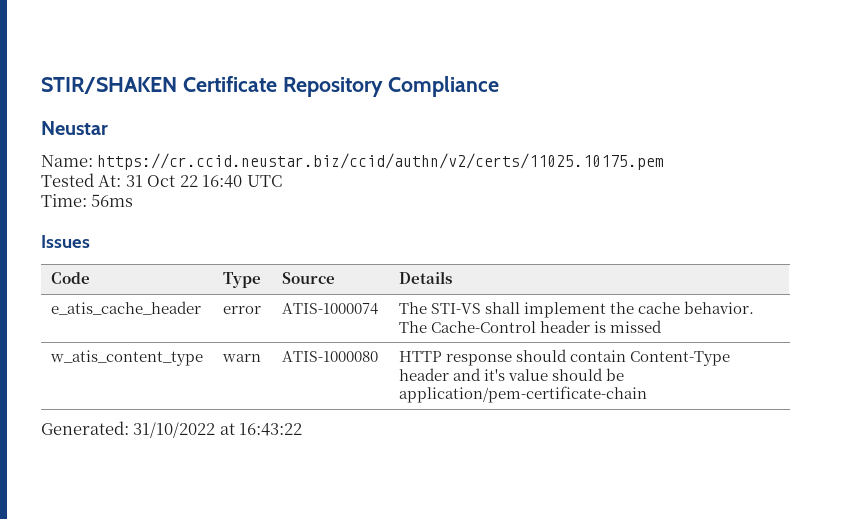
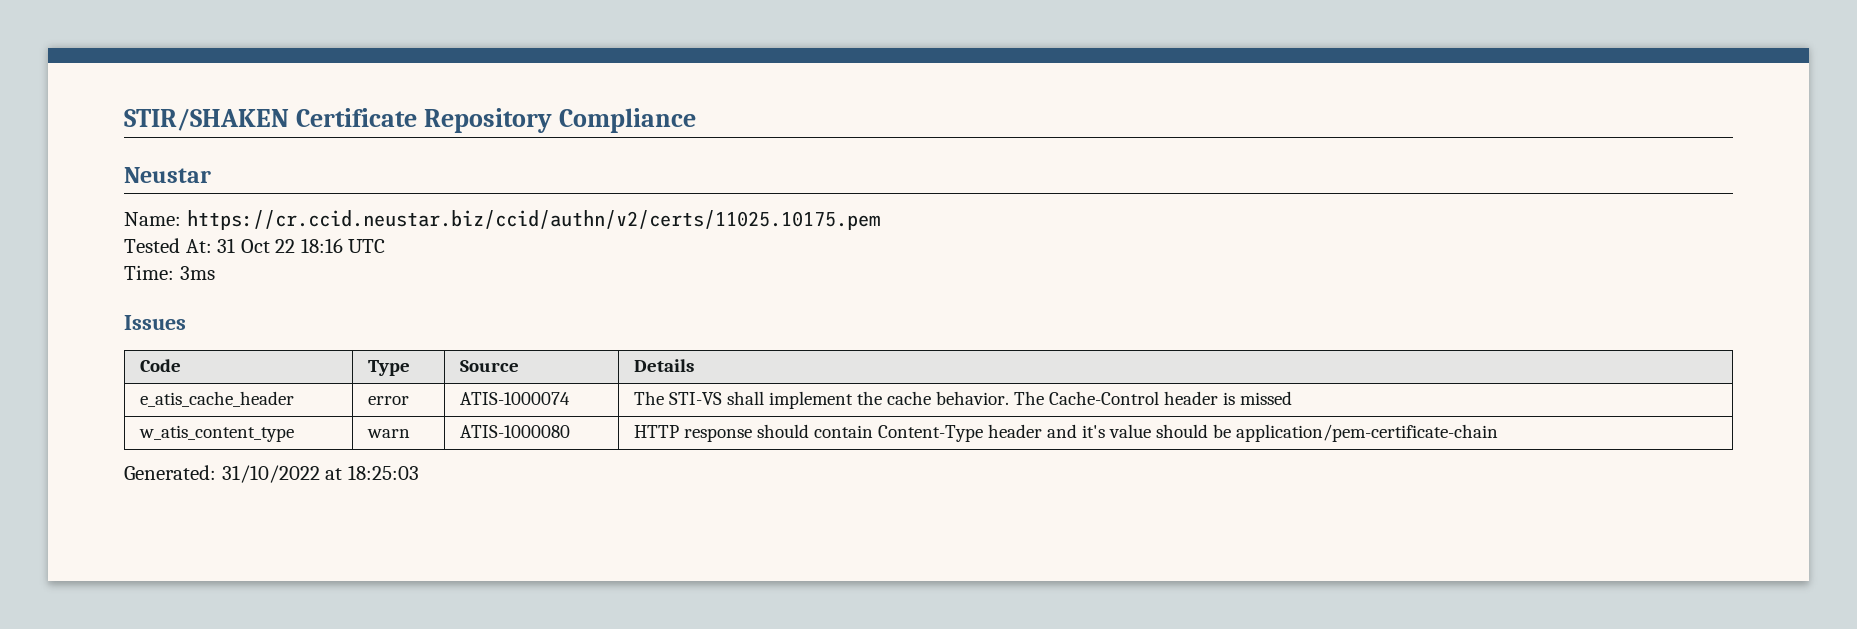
[202,175,243,188] 16:40 -> [300,238,343,253] 18:16
[91,194,134,207] 56ms -> [179,266,215,280] 3ms
[239,423,303,436] 16:43:22 -> [347,465,419,480] 18:25:03

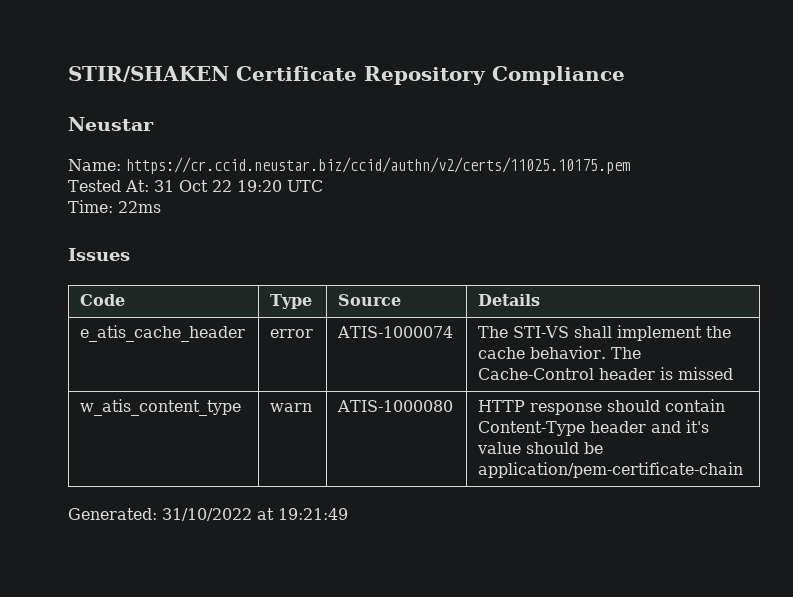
[300,238,343,253] 18:16 -> [236,180,282,192] 19:20
[179,266,215,280] 3ms -> [118,201,161,213] 22ms
[347,465,419,480] 18:25:03 -> [278,508,348,520] 19:21:49

